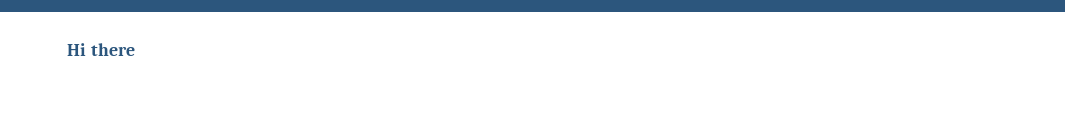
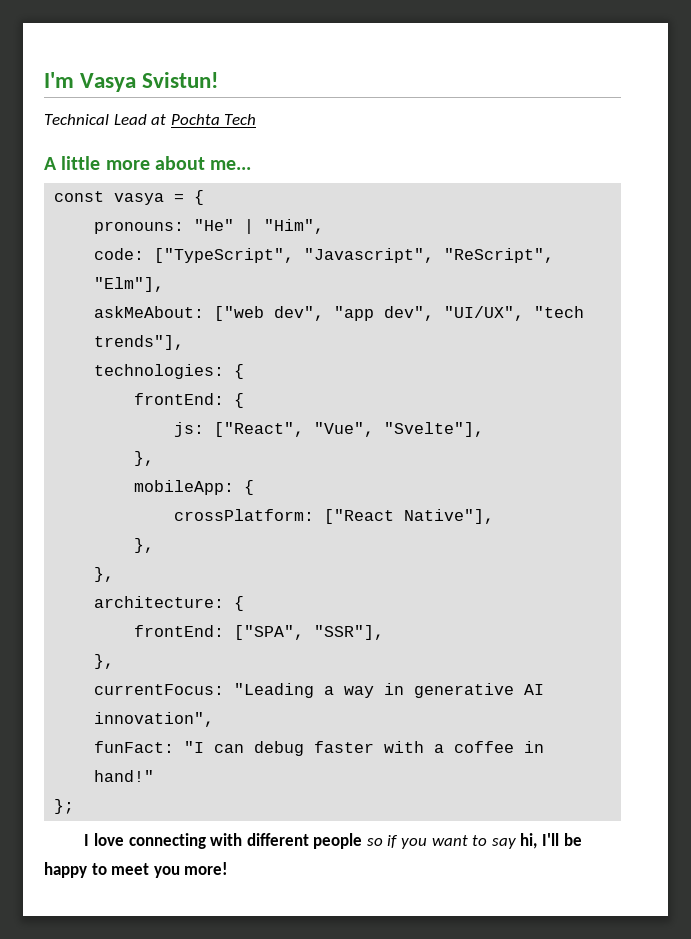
[67,43,135,56] Hi there -> [44,72,219,92] [44,114,257,125] [44,156,252,170] [54,190,205,205] [94,219,325,234] [94,248,555,263] [94,277,165,292] [94,306,585,321] [94,335,185,350] [94,364,245,379] [134,393,245,408] [174,422,485,437] [134,451,155,466] [134,480,255,495] [174,509,495,524] [134,538,155,553] [94,567,115,582] [94,596,245,611] [134,625,385,640] [94,654,115,669] [94,683,545,698] [94,712,215,727] [94,741,545,756] [94,770,155,782] [54,799,75,814] [84,833,582,849] [44,862,229,878] I'm Vasya Svistun! // Technical Lead at Pochta Tech // A little more about me... // const vasya = { // pronouns: "He" | "Him", // code: ["TypeScript", "Javascript", "ReScript", "Elm"], // askMeAbout: ["web dev", "app dev", "UI/UX", "tech trends"], // technologies: { // frontEnd: { // js: ["React", "Vue", "Svelte"], // }, // mobileApp: { // crossPlatform: ["React Native"], // }, // }, // architecture: { // frontEnd: ["SPA", "SSR"], // }, // currentFocus: "Leading a way in generative AI innovation", // funFact: "I can debug faster with a coffee in hand!" // }; // I love connecting with different people so if you want to say hi, I'll be happy to meet you more!

